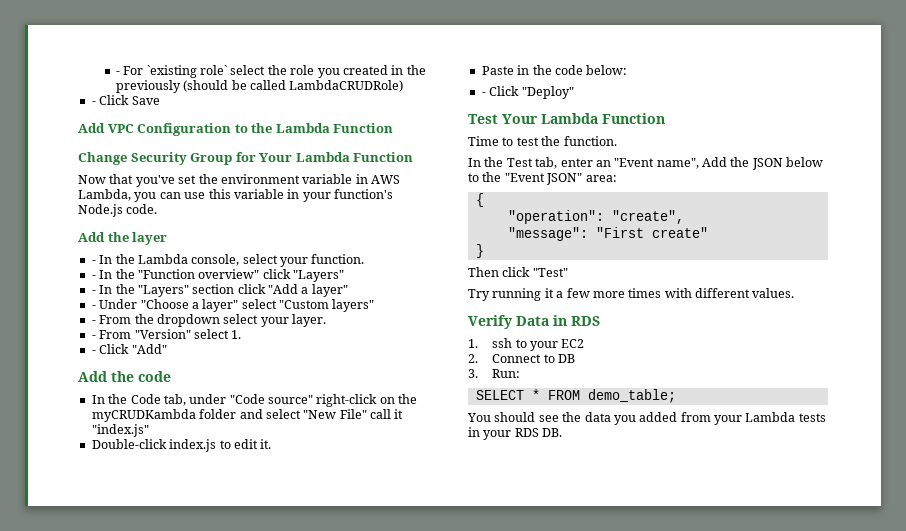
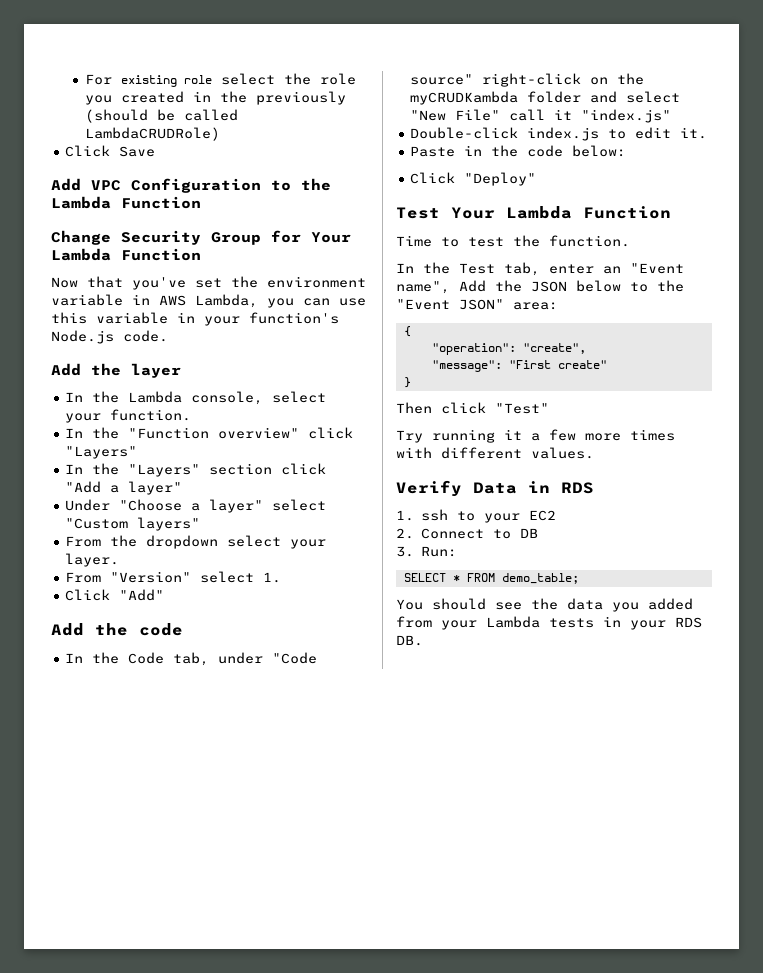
[115,65,228,78] - For `existing role` -> [85,74,213,87] For existing role
[91,101,96,105] - -> (221, 134) none
[91,260,96,264] - -> (181, 370) none
[91,275,96,279] - -> (192, 415) none
[91,290,96,294] - -> (138, 452) none
[91,305,96,309] - -> (183, 488) none
[91,320,96,324] - -> (201, 524) none
[91,335,96,339] - -> (120, 560) none
[91,350,96,354] - -> (282, 577) none
[481,92,486,96] - -> (627, 151) none

